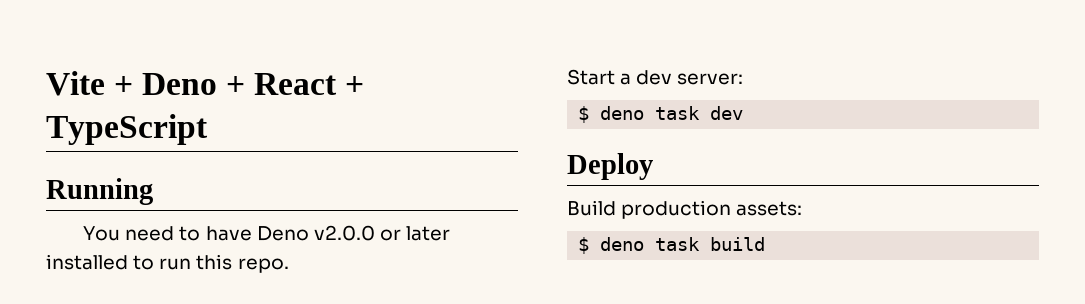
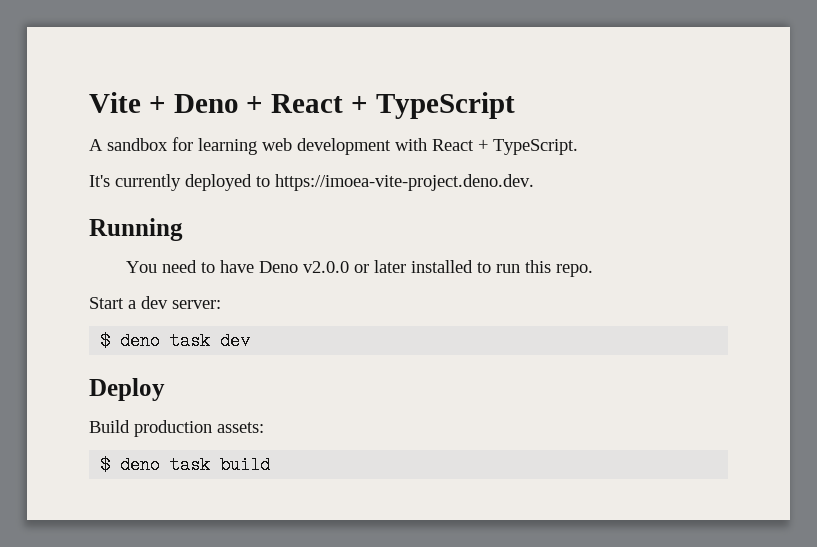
(208, 129) none -> [89,137,578,155] [89,174,534,191] // A sandbox for learning web development with React + TypeScript. // It's currently deployed to https://imoea-vite-project.deno.dev.

